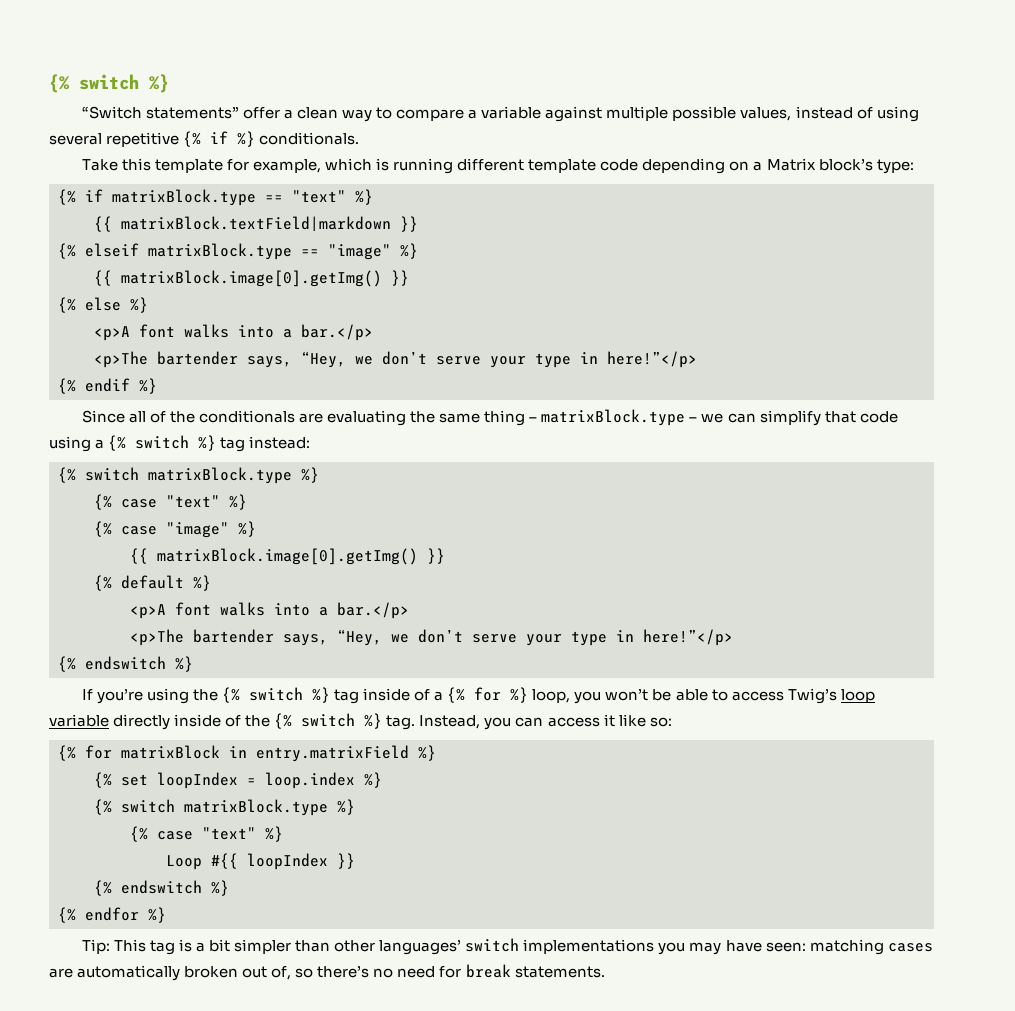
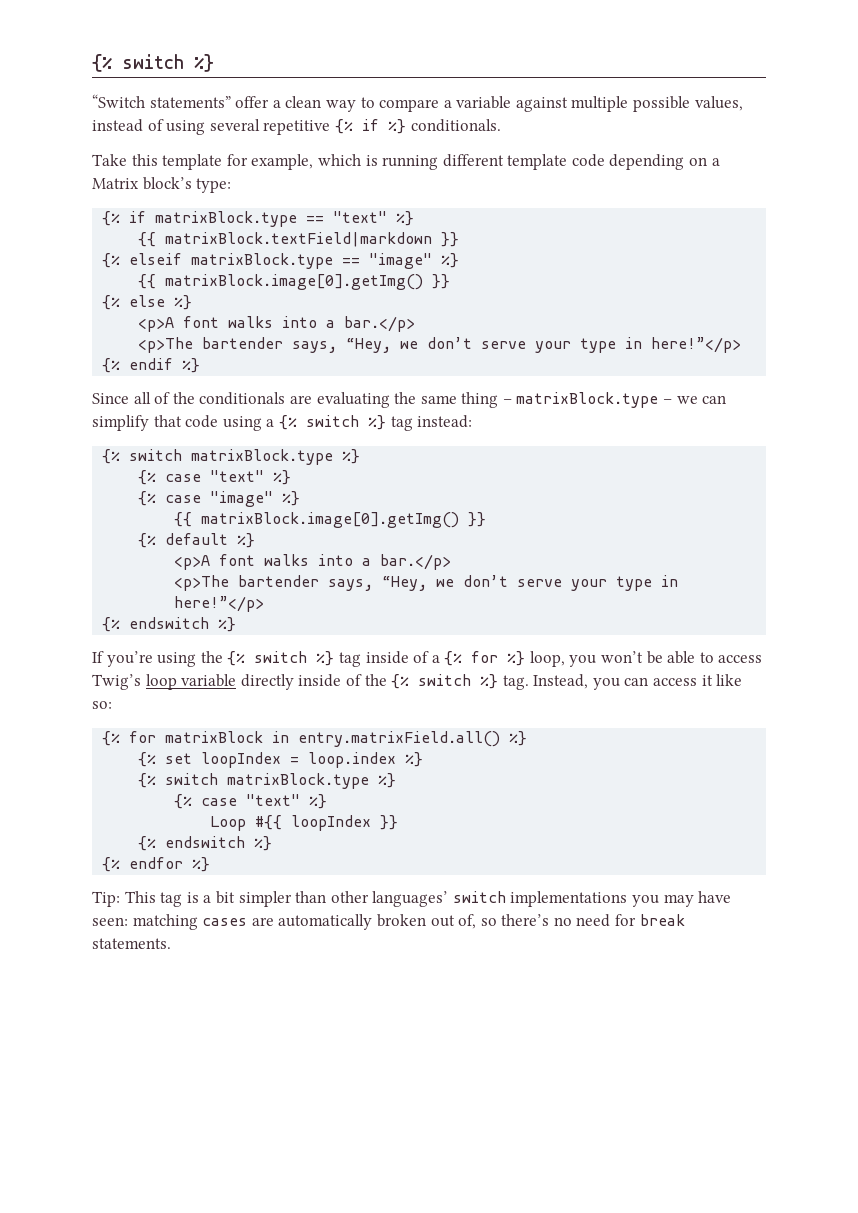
[256,745,409,762] entry.matrixField -> [298,731,501,747] entry.matrixField.all()

